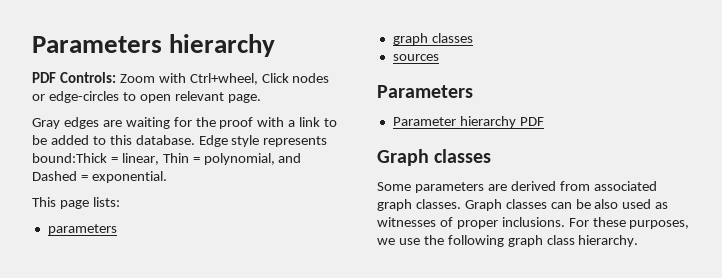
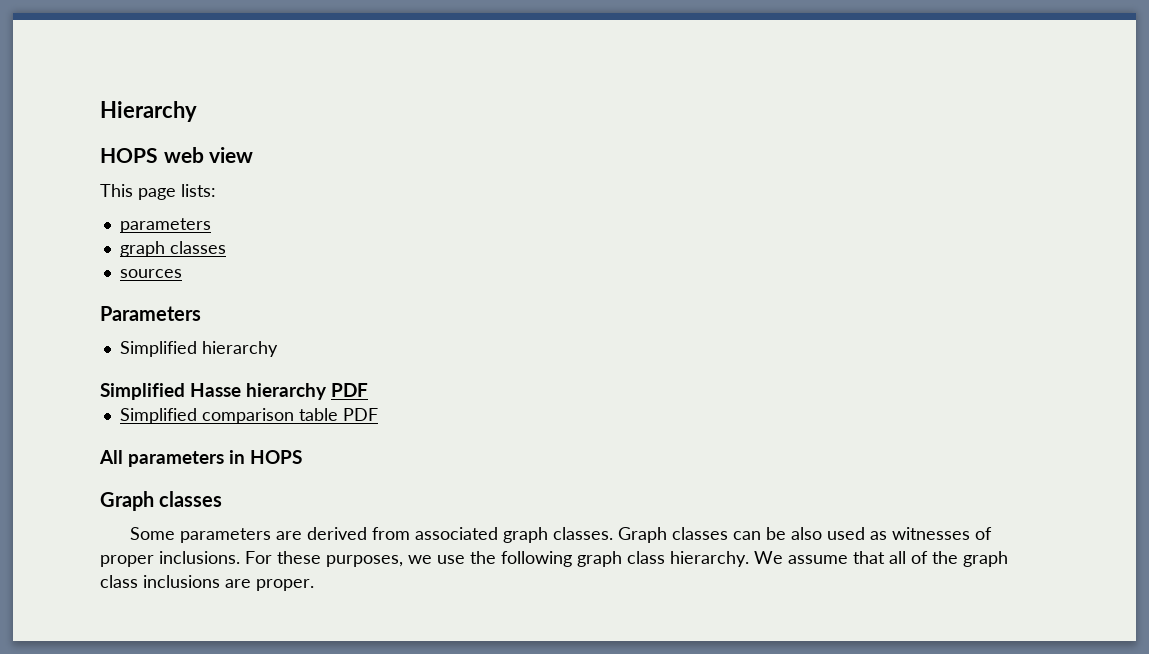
[32,34,276,57] [32,72,330,85] [32,91,261,103] [32,117,338,129] [32,135,328,147] [32,153,302,165] [32,171,167,183] Parameters hierarchy // PDF Controls: Zoom with Ctrl+wheel, Click nodes or edge-circles to open relevant page. // Gray edges are waiting for the proof with a link to be added to this database. Edge style represents bound:Thick = linear, Thin = polynomial, and Dashed = exponential. -> [100,101,197,122] [100,147,254,163] Hierarchy // HOPS web view
[392,116,544,128] Parameter hierarchy PDF -> [119,341,278,357] [100,383,369,400] [119,408,378,424] [99,450,303,467] Simplified hierarchy // Simplified Hasse hierarchy PDF // Simplified comparison table PDF // All parameters in HOPS
(639, 241) none -> [754,551,1008,567] [100,575,314,591] We assume that all of the graph class inclusions are proper.

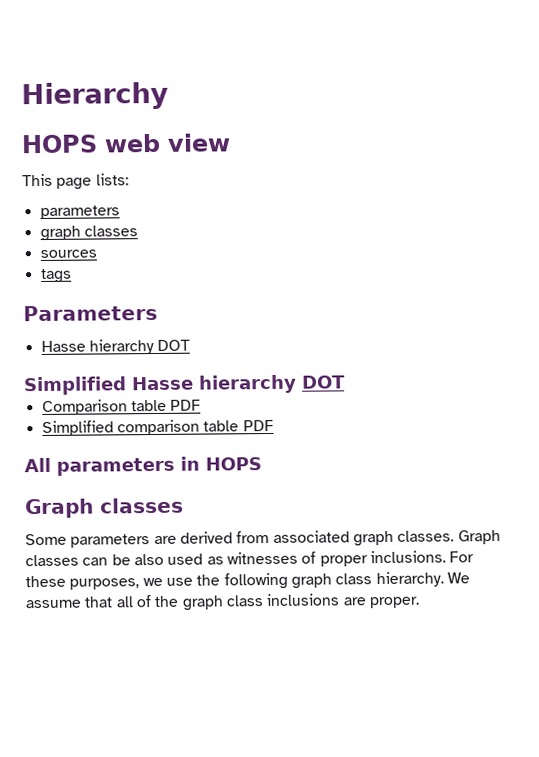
(182, 273) none -> [40,268,72,283] // tags
[119,341,278,357] Simplified hierarchy -> [40,339,191,355] Hasse hierarchy DOT
(328, 391) none -> [301,375,346,389] [41,399,167,415] DOT // Comparison table

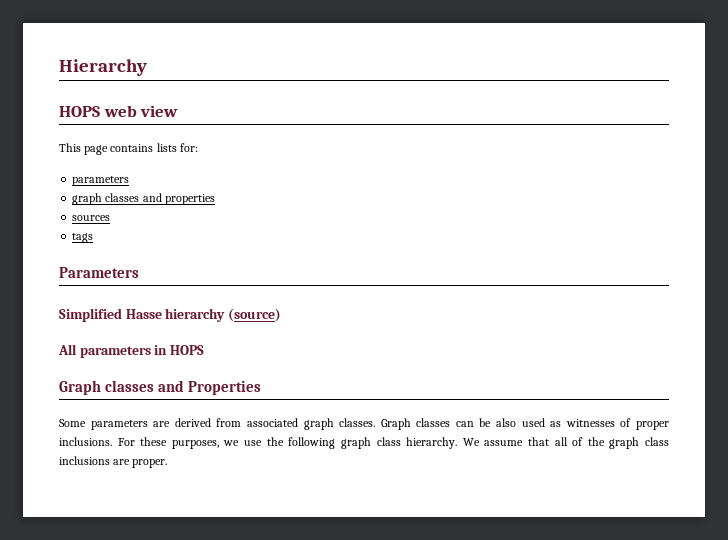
[95,173,129,186] lists: -> [110,143,198,152] contains lists for:
(138, 231) none -> [142,193,215,205] and properties
[40,339,191,355] // Hasse hierarchy DOT -> (139, 272) none
[301,375,346,389] [41,399,202,415] [41,419,274,436] DOT // Comparison table PDF // Simplified comparison table PDF -> [227,308,281,322] (source)
(184, 505) none -> [158,380,262,395] and Properties

